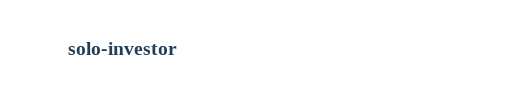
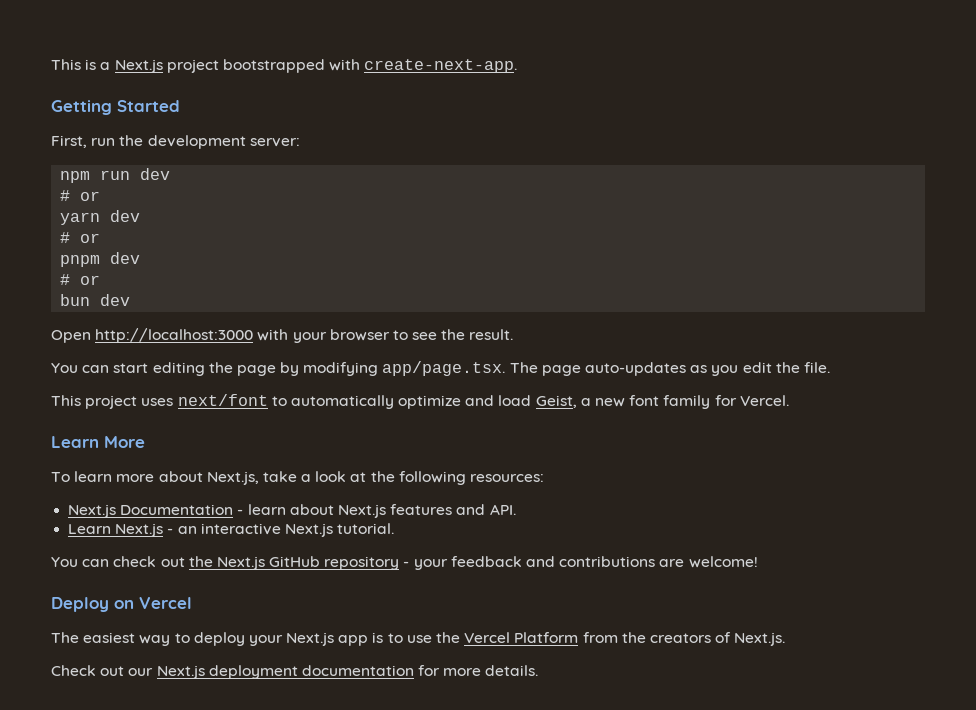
[68,42,177,55] solo-investor -> [51,59,518,73] [51,100,180,115] [51,135,300,149] [60,168,171,183] [60,190,101,201] [60,210,141,225] [60,232,101,243] [60,252,141,267] [60,274,101,285] [60,294,131,306] [51,328,514,343] [51,361,830,376] [51,394,789,409] [51,436,145,448] [51,471,545,485] [68,504,516,518] [68,523,395,537] [51,556,758,570] [51,597,192,612] [51,632,786,646] [51,665,539,679] This is a Next.js project bootstrapped with create-next-app. // Getting Started // First, run the development server: // npm run dev // # or // yarn dev // # or // pnpm dev // # or // bun dev // Open http://localhost:3000 with your browser to see the result. // You can start editing the page by modifying app/page.tsx. The page auto-updates as you edit the file. // This project uses next/font to automatically optimize and load Geist, a new font family for Vercel. // Learn More // To learn more about Next.js, take a look at the following resources: // Next.js Documentation - learn about Next.js features and API. // Learn Next.js - an interactive Next.js tutorial. // You can check out the Next.js GitHub repository - your feedback and contributions are welcome! // Deploy on Vercel // The easiest way to deploy your Next.js app is to use the Vercel Platform from the creators of Next.js. // Check out our Next.js deployment documentation for more details.

